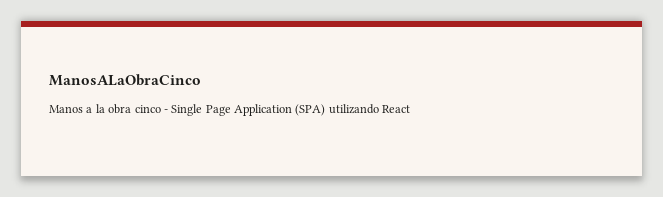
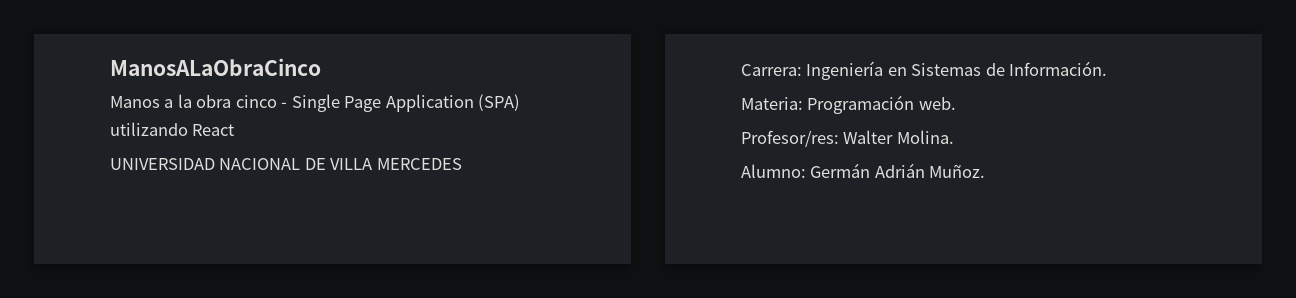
(411, 109) none -> [110,158,462,170] [741,61,1108,80] [741,95,956,114] [741,130,954,147] [741,163,986,178] // UNIVERSIDAD NACIONAL DE VILLA MERCEDES // Carrera: Ingeniería en Sistemas de Información. // Materia: Programación web. // Profesor/res: Walter Molina. // Alumno: Germán Adrián Muñoz.

